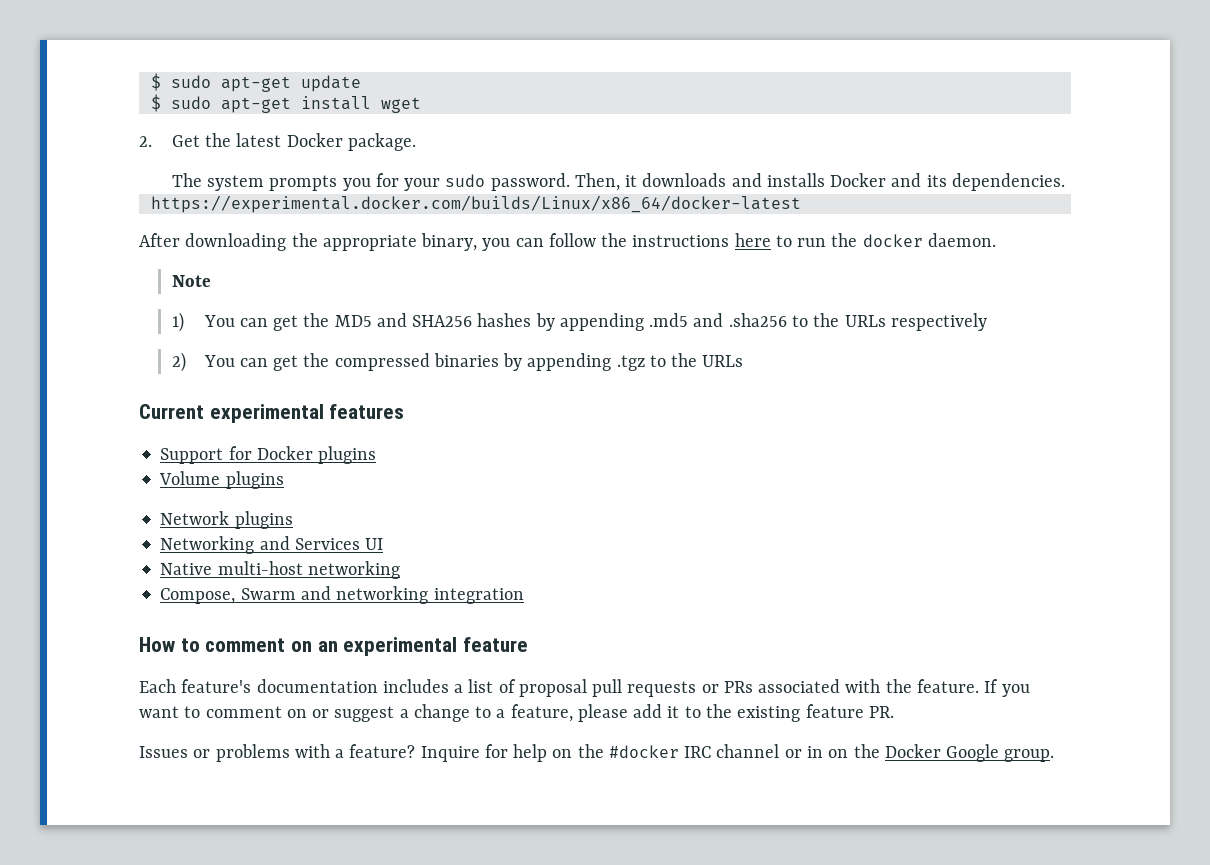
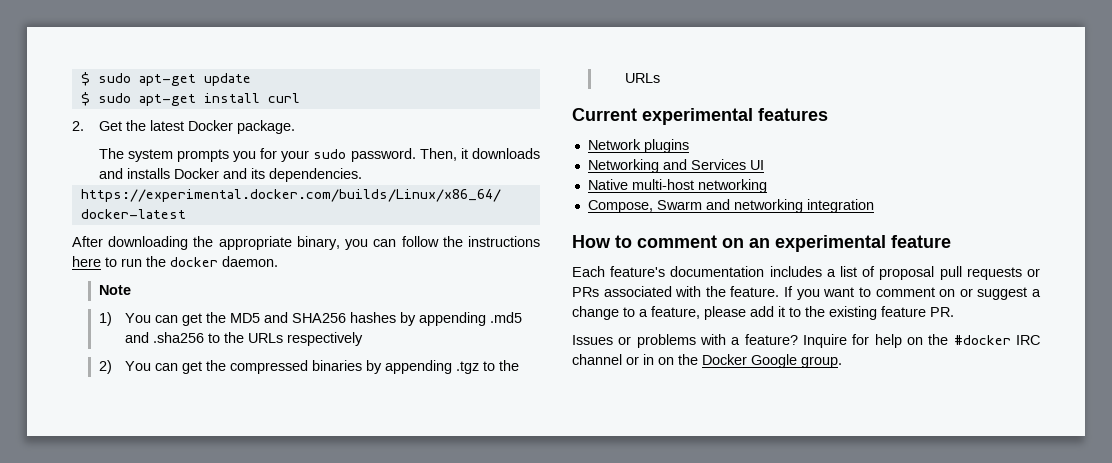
[380,97,421,113] wget -> [267,93,300,103] curl
[160,446,377,464] [159,471,284,489] // Support for Docker plugins // Volume plugins -> (828, 114) none

